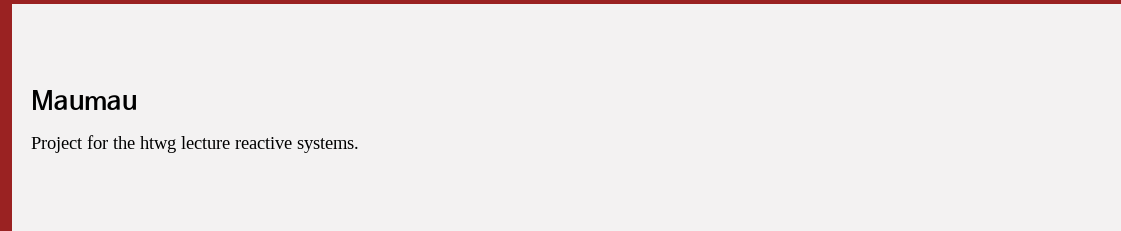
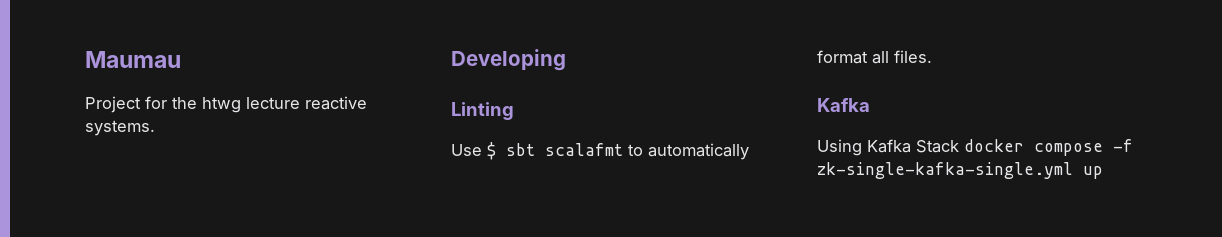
(359, 145) none -> [451,49,566,71] [451,102,514,120] [451,142,749,160] [817,50,932,64] [817,98,870,112] [817,139,1133,156] [817,162,1103,179] // Developing // Linting // Use $ sbt scalafmt to automatically format all files. // Kafka // Using Kafka Stack docker compose -f zk-single-kafka-single.yml up

